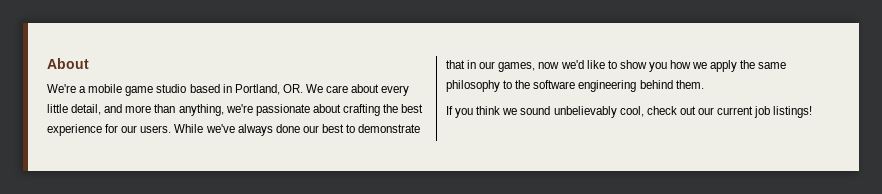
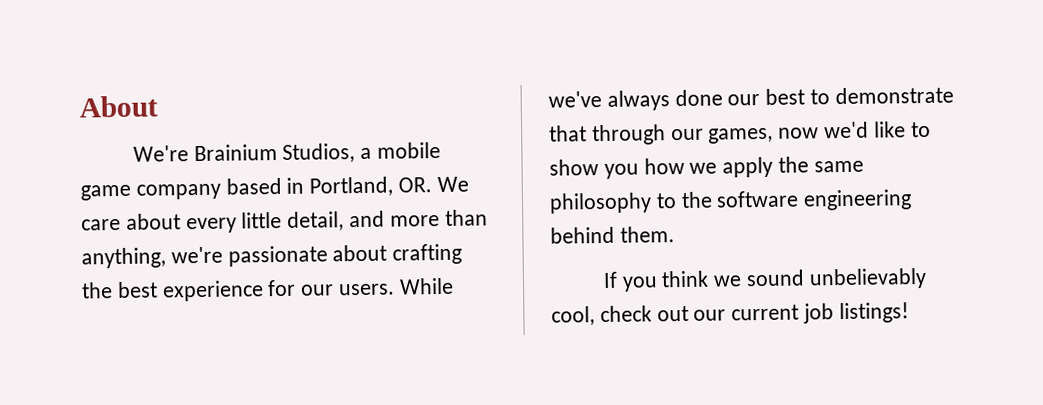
(76, 88) none -> [193,143,356,163] Brainium Studios,
[156,84,187,93] studio -> [135,183,221,200] company
[467,60,477,69] in -> [591,124,666,146] through

